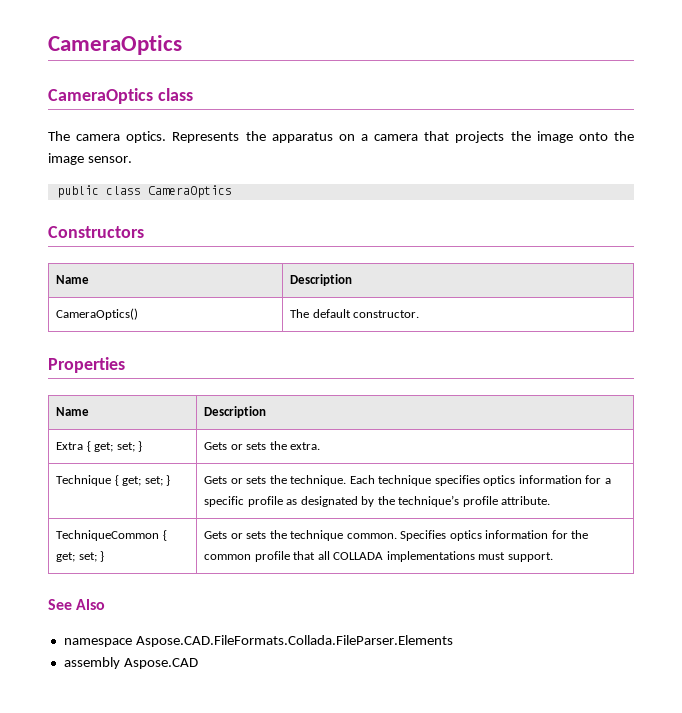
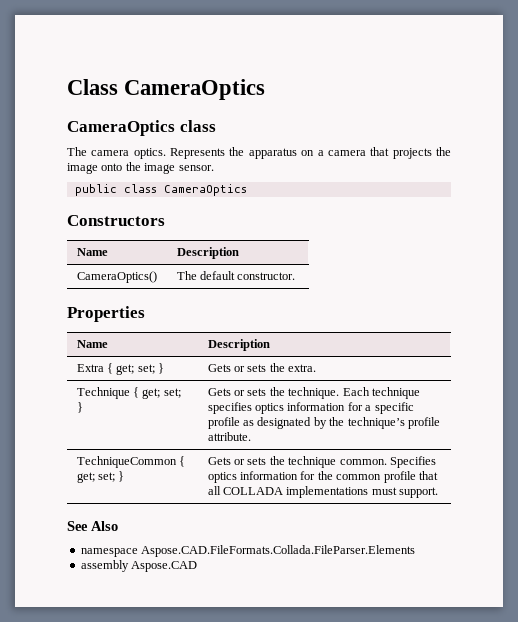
(48, 45) none -> [67,79,118,95] Class

